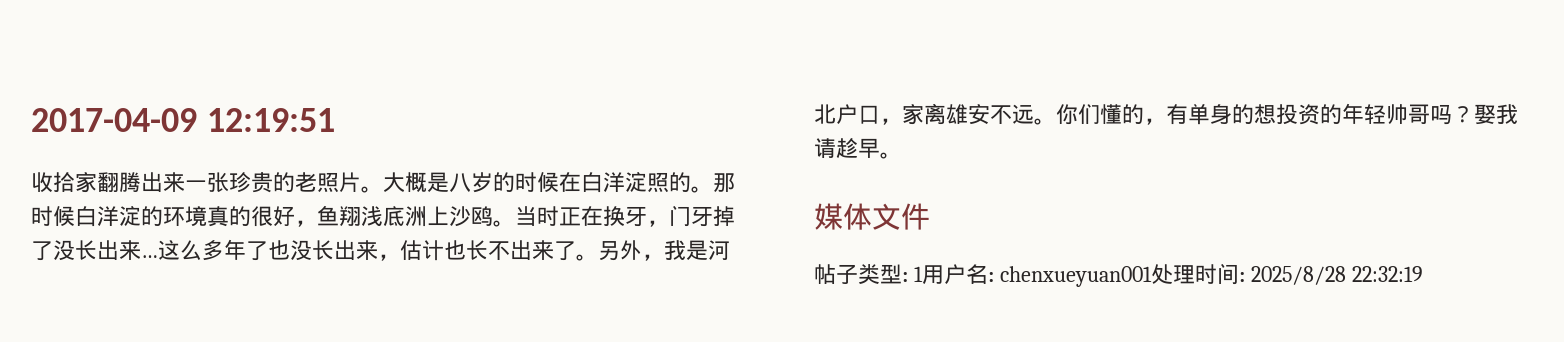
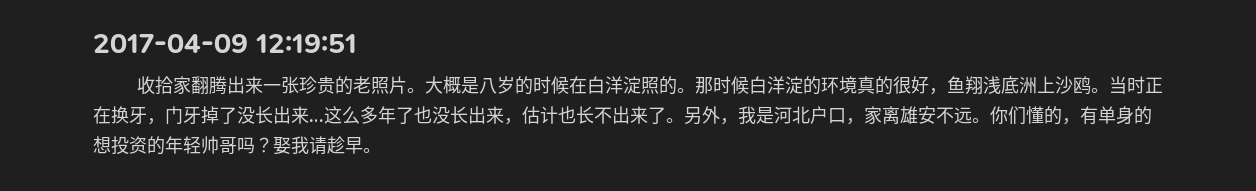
[814,203,930,230] [814,263,1423,287] // 媒体文件 // 帖子类型: 1用户名: chenxueyuan001处理时间: 2025/8/28 22:32:19 -> (381, 150) none

